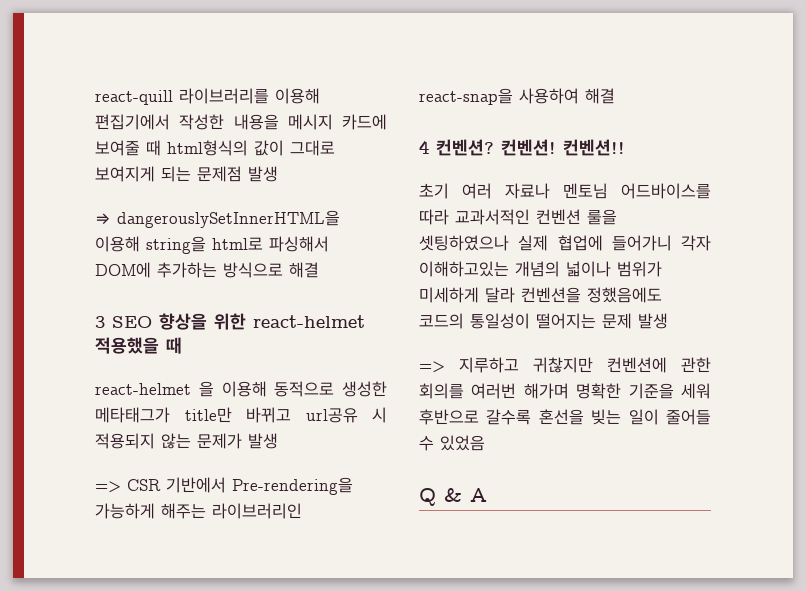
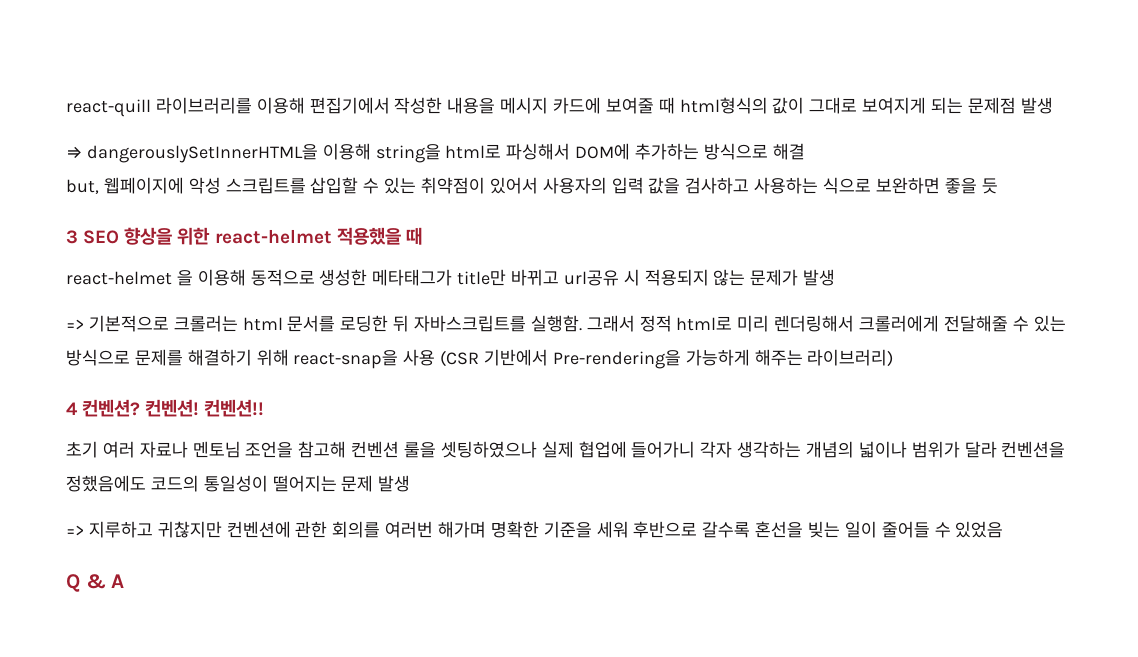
(319, 270) none -> [66,177,998,194] // but, 웹페이지에 악성 스크립트를 삽입할 수 있는 취약점이 있어서 사용자의 입력 값을 검사하고 사용하는 식으로 보완하면 좋을 듯
[127,477,353,495] [95,503,302,519] [419,88,615,105] CSR 기반에서 Pre-rendering을 가능하게 해주는 라이브러리인 react-snap을 사용하여 해결 -> [88,315,1066,332] [66,349,894,369] 기본적으로 크롤러는 html 문서를 로딩한 뒤 자바스크립트를 실행함. 그래서 정적 html로 미리 렌더링해서 크롤러에게 전달해줄 수 있는 방식으로 문제를 해결하기 위해 react-snap을 사용 (CSR 기반에서 Pre-rendering을 가능하게 해주는 라이브러리)
[621,183,711,199] [419,209,530,225] 어드바이스를 따라 교과서적인 -> [245,441,347,458] 조언을 참고해
[419,261,509,277] 이해하고있는 -> [737,441,802,458] 생각하는
[419,287,479,303] 미세하게 -> (960, 449) none

